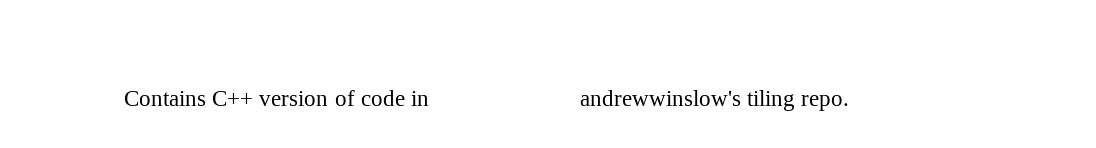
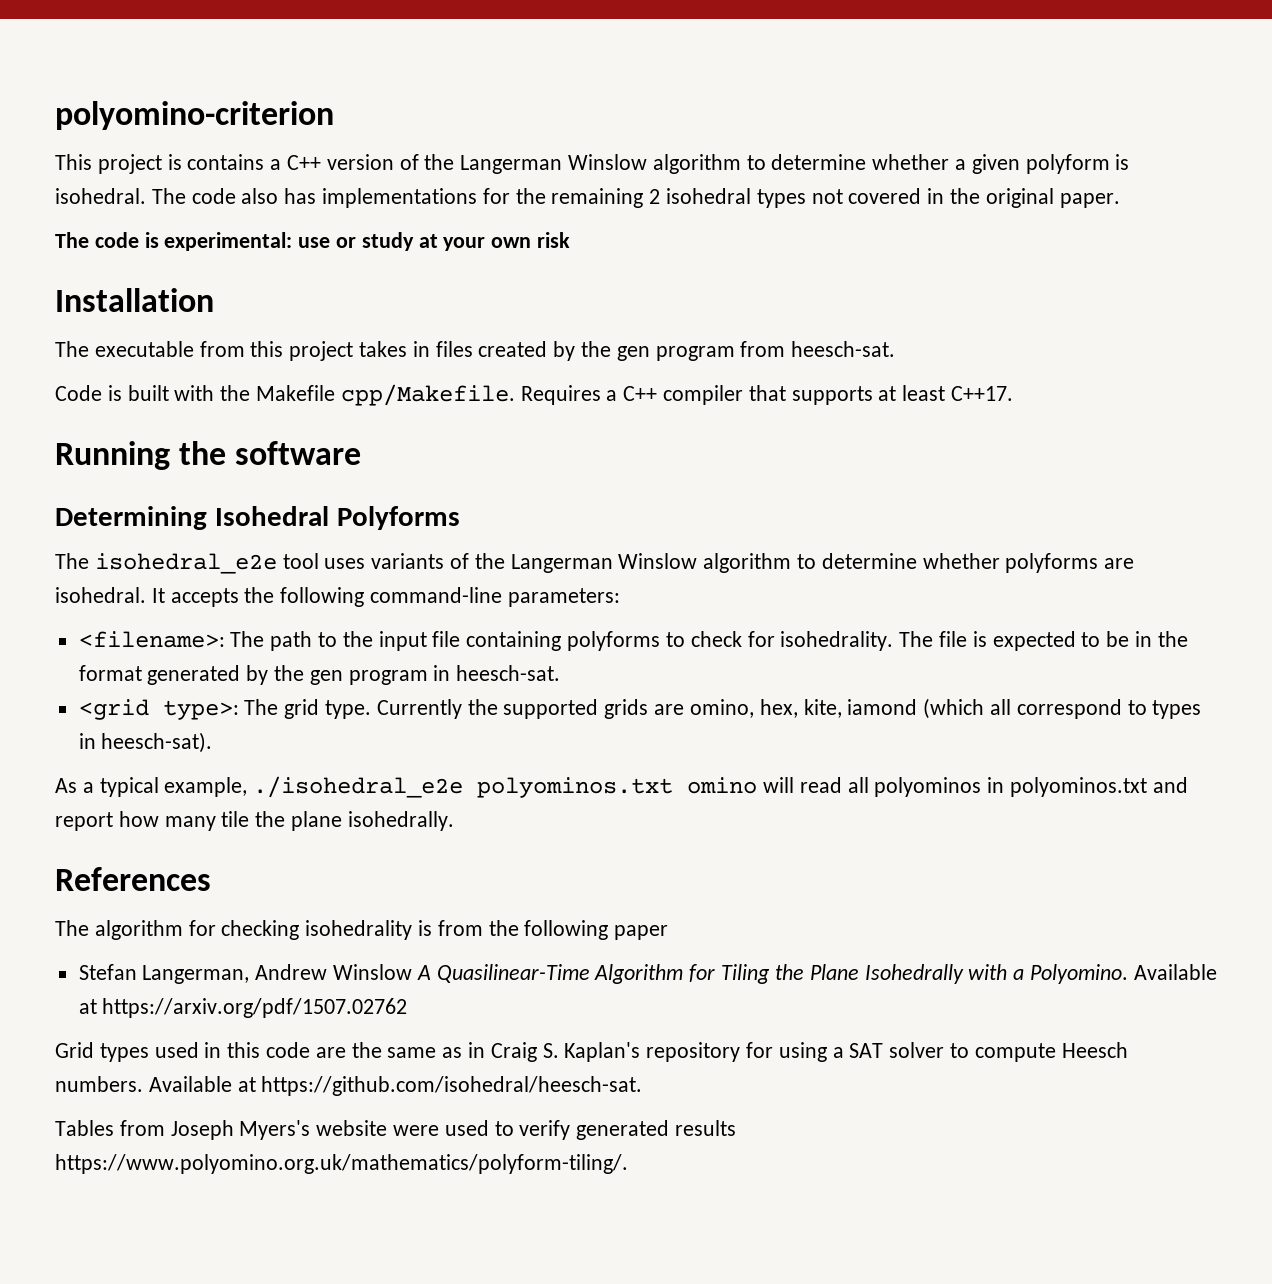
[124,90,850,111] Contains C++ version of code in andrewwinslow's tiling repo. -> [55,101,334,130] [55,154,1130,174] [55,188,1120,208] [55,232,571,251] [55,288,214,312] [55,341,896,361] [55,384,1014,406] [55,441,362,470] [55,506,460,530] [55,553,1135,574] [55,587,620,607] [78,631,1188,651] [78,665,561,685] [78,698,1202,720] [78,732,213,753] [55,776,1188,798] [55,811,454,831] [55,867,211,891] [55,920,669,940] [78,964,1217,984] [78,998,408,1018] [55,1042,1128,1062] [55,1076,643,1096] [55,1120,737,1140] [55,1154,628,1174] polyomino-criterion // This project is contains a C++ version of the Langerman Winslow algorithm to determine whether a given polyform is isohedral. The code also has implementations for the remaining 2 isohedral types not covered in the original paper. // The code is experimental: use or study at your own risk // Installation // The executable from this project takes in files created by the gen program from heesch-sat. // Code is built with the Makefile cpp/Makefile. Requires a C++ compiler that supports at least C++17. // Running the software // Determining Isohedral Polyforms // The isohedral_e2e tool uses variants of the Langerman Winslow algorithm to determine whether polyforms are isohedral. It accepts the following command-line parameters: // <filename>: The path to the input file containing polyforms to check for isohedrality. The file is expected to be in the format generated by the gen program in heesch-sat. // <grid type>: The grid type. Currently the supported grids are omino, hex, kite, iamond (which all correspond to types in heesch-sat). // As a typical example, ./isohedral_e2e polyominos.txt omino will read all polyominos in polyominos.txt and report how many tile the plane isohedrally. // References // The algorithm for checking isohedrality is from the following paper // Stefan Langerman, Andrew Winslow A Quasilinear-Time Algorithm for Tiling the Plane Isohedrally with a Polyomino. Available at https://arxiv.org/pdf/1507.02762 // Grid types used in this code are the same as in Craig S. Kaplan's repository for using a SAT solver to compute Heesch numbers. Available at https://github.com/isohedral/heesch-sat. // Tables from Joseph Myers's website were used to verify generated results https://www.polyomino.org.uk/mathematics/polyform-tiling/.

